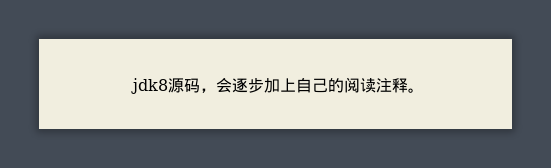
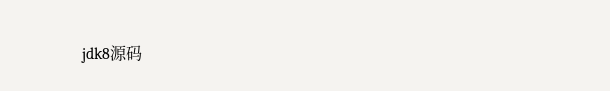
[199,77,424,93] ，会逐步加上自己的阅读注释。 -> (142, 53) none

